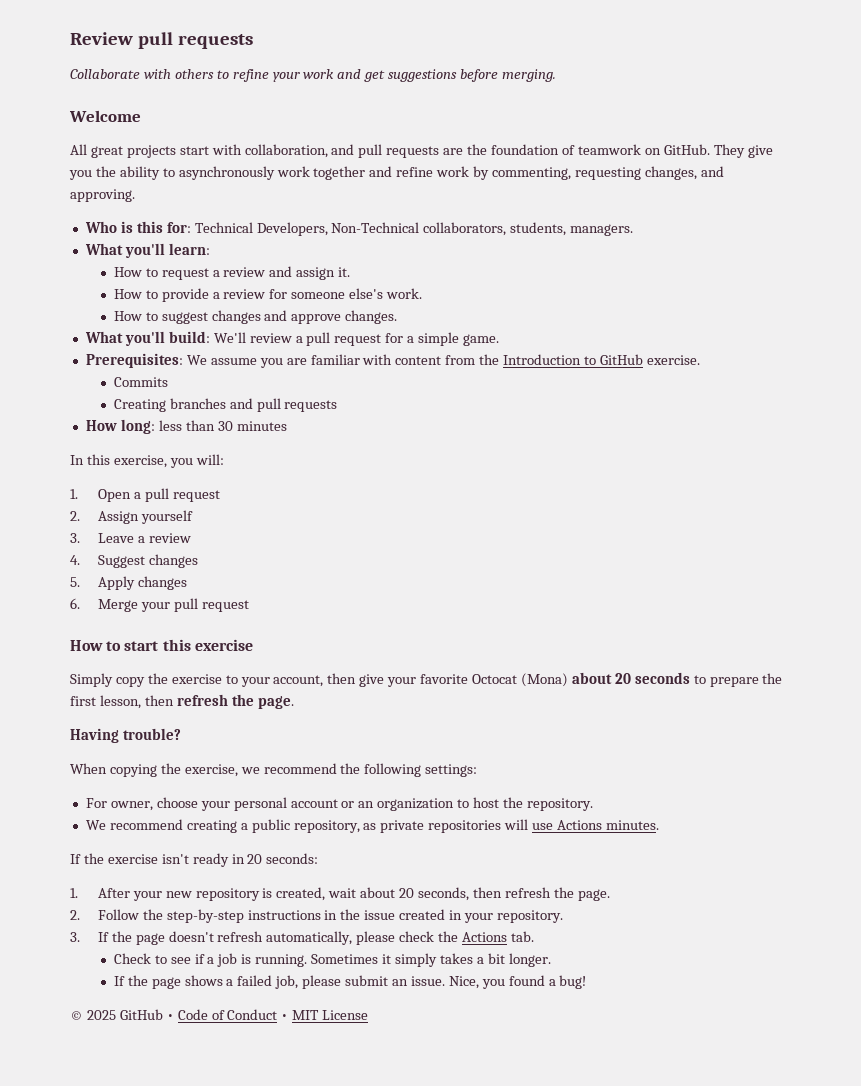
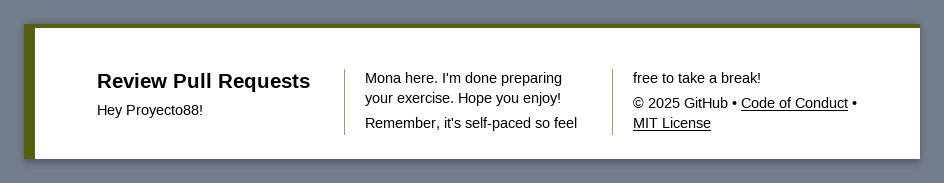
[137,32,253,49] [70,69,557,82] [69,110,141,122] [70,144,773,158] [69,166,724,180] [70,189,135,202] [84,221,634,236] [84,243,210,258] [113,266,351,280] [113,288,423,302] [113,310,398,324] [84,331,500,346] [85,353,700,368] [113,377,168,387] [113,398,338,412] [85,419,287,434] [70,454,224,468] [70,488,220,502] [70,510,193,524] [70,533,191,543] [70,554,198,568] [70,576,187,590] [70,598,249,612] [70,639,253,651] [70,672,783,687] [70,694,294,709] [70,728,181,743] [70,763,478,777] [85,797,593,811] [85,819,659,833] [70,853,319,867] [70,887,610,901] [70,909,563,923] [70,931,534,945] [113,953,551,967] [113,975,587,989] pull requests // Collaborate with others to refine your work and get suggestions before merging. // Welcome // All great projects start with collaboration, and pull requests are the foundation of teamwork on GitHub. They give you the ability to asynchronously work together and refine work by commenting, requesting changes, and approving. // Who is this for: Technical Developers, Non-Technical collaborators, students, managers. // What you'll learn: // How to request a review and assign it. // How to provide a review for someone else's work. // How to suggest changes and approve changes. // What you'll build: We'll review a pull request for a simple game. // Prerequisites: We assume you are familiar with content from the Introduction to GitHub exercise. // Commits // Creating branches and pull requests // How long: less than 30 minutes // In this exercise, you will: // 1. Open a pull request // 2. Assign yourself // 3. Leave a review // 4. Suggest changes // 5. Apply changes // 6. Merge your pull request // How to start this exercise // Simply copy the exercise to your account, then give your favorite Octocat (Mona) about 20 seconds to prepare the first lesson, then refresh the page. // Having trouble? // When copying the exercise, we recommend the following settings: // For owner, choose your personal account or an organization to host the repository. // We recommend creating a public repository, as private repositories will use Actions minutes. // If the exercise isn't ready in 20 seconds: // 1. After your new repository is created, wait about 20 seconds, then refresh the page. // 2. Follow the step-by-step instructions in the issue created in your repository. // 3. If the page doesn't refresh automatically, please check the Actions tab. // Check to see if a job is running. Sometimes it simply takes a bit longer. // If the page shows a failed job, please submit an issue. Nice, you found a bug! -> [173,73,310,92] [97,105,203,118] [365,72,562,86] [365,92,561,106] [365,117,577,131] [633,72,761,83] Pull Requests // Hey Proyecto88! // Mona here. I'm done preparing your exercise. Hope you enjoy! // Remember, it's self-paced so feel free to take a break!

